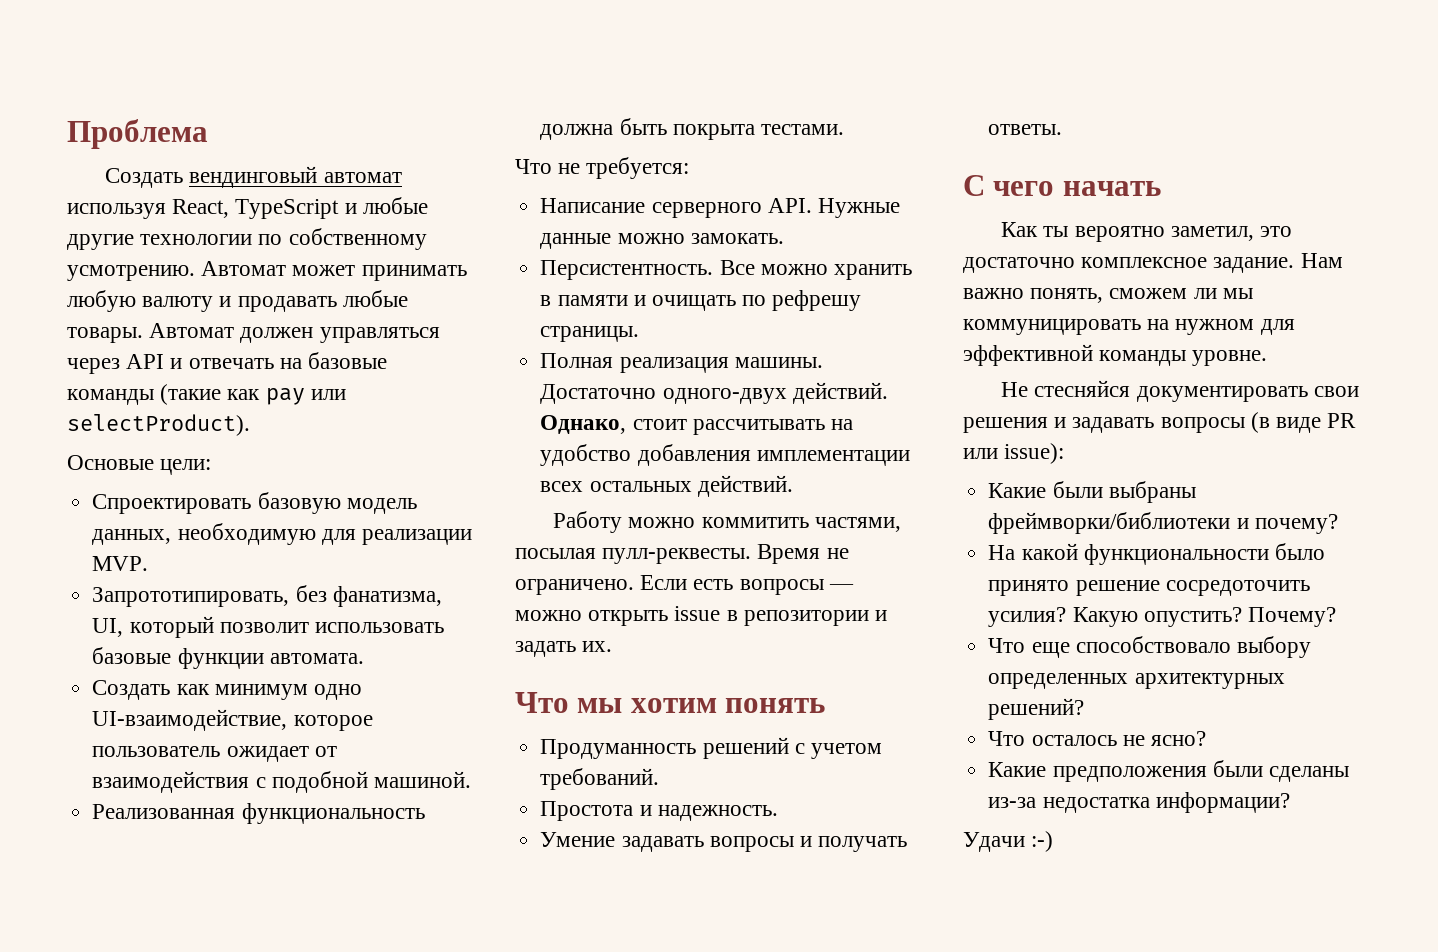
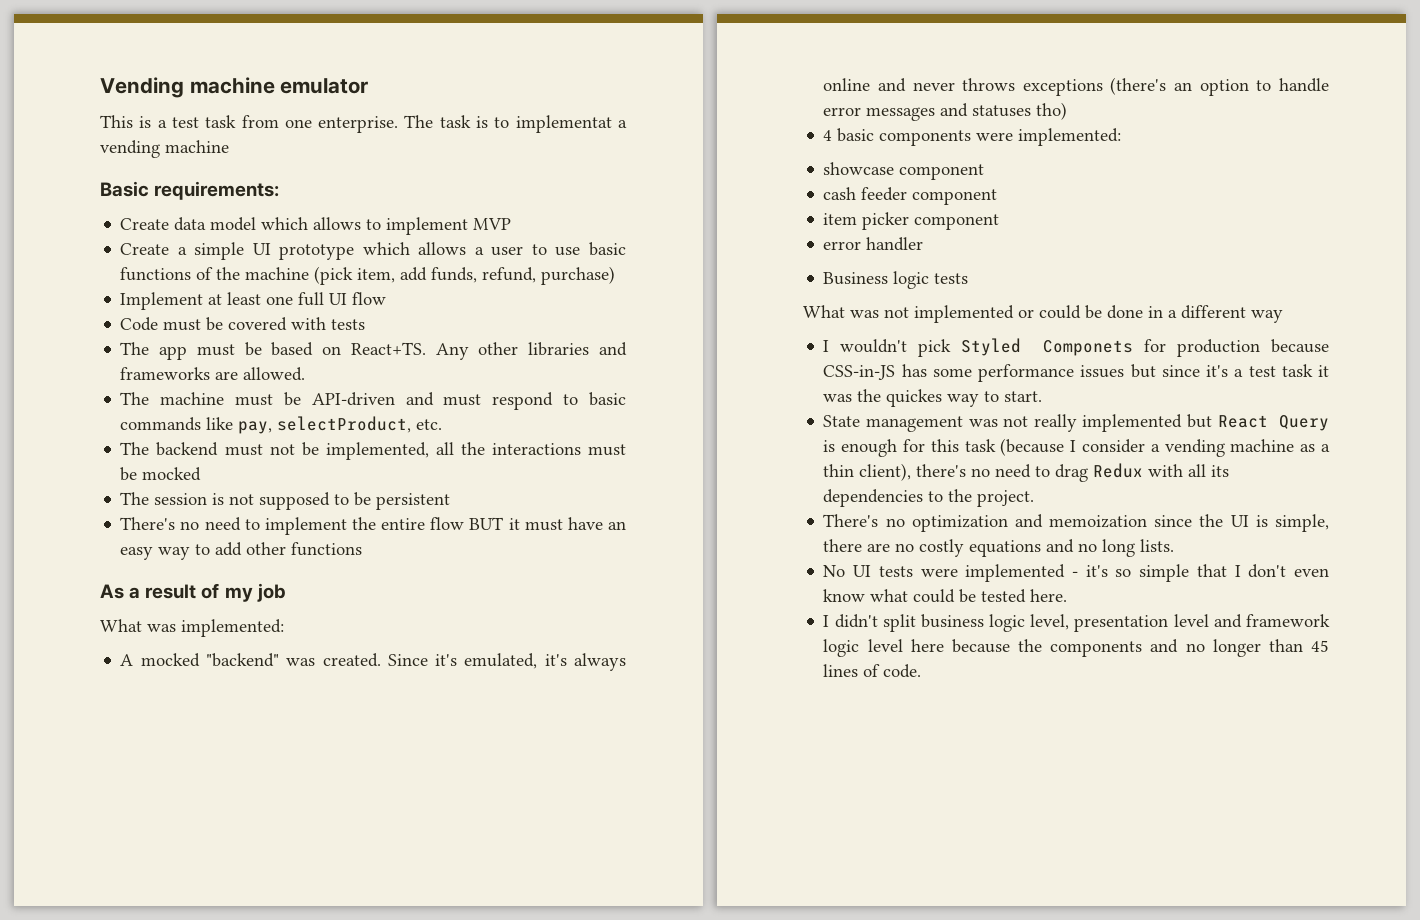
[67,119,208,149] [105,166,402,188] [67,197,428,219] [67,228,427,250] [67,261,467,281] [67,290,408,312] [67,323,440,343] [67,352,388,374] [67,384,346,405] [67,414,250,436] [67,455,212,475] [92,492,417,514] [92,523,472,545] [92,556,149,571] [92,585,442,607] [92,616,444,638] [92,647,364,669] [92,680,362,700] [92,709,373,731] [92,746,337,762] [92,771,471,793] [92,803,425,824] [540,118,844,140] [515,157,690,179] [540,198,900,218] [540,233,784,249] [540,260,912,280] [540,290,862,311] [540,326,640,342] [540,353,823,373] [540,382,888,404] [540,415,853,435] [540,444,910,466] [540,475,793,497] [553,511,901,533] [515,544,849,564] [515,575,854,595] [515,606,888,626] [515,641,613,657] [515,692,826,713] [540,737,882,759] [540,768,660,790] [540,801,778,821] [540,832,908,852] [988,124,1063,135] [963,175,1161,196] [1001,222,1293,242] [963,253,1343,273] [963,288,1253,303] [963,319,1295,335] [963,344,1268,366] [1001,380,1359,402] [963,412,1357,433] [963,443,1065,464] [988,481,1196,503] [988,512,1338,534] [988,543,1325,565] [988,580,1310,596] [988,607,1336,627] [988,636,1311,658] [988,673,1285,689] [988,698,1085,720] [988,731,1206,746] [988,760,1349,782] [988,792,1290,813] [963,831,1054,852] Проблема // Создать вендинговый автомат используя React, TypeScript и любые другие технологии по собственному усмотрению. Автомат может принимать любую валюту и продавать любые товары. Автомат должен управляться через API и отвечать на базовые команды (такие как pay или selectProduct). // Основые цели: // Спроектировать базовую модель данных, необходимую для реализации MVP. // Запрототипировать, без фанатизма, UI, который позволит использовать базовые функции автомата. // Создать как минимум одно UI-взаимодействие, которое пользователь ожидает от взаимодействия с подобной машиной. // Реализованная функциональность должна быть покрыта тестами. // Что не требуется: // Написание серверного API. Нужные данные можно замокать. // Персистентность. Все можно хранить в памяти и очищать по рефрешу страницы. // Полная реализация машины. Достаточно одного-двух действий. Однако, стоит рассчитывать на удобство добавления имплементации всех остальных действий. // Работу можно коммитить частями, посылая пулл-реквесты. Время не ограничено. Если есть вопросы — можно открыть issue в репозитории и задать их. // Что мы хотим понять // Продуманность решений с учетом требований. // Простота и надежность. // Умение задавать вопросы и получать ответы. // С чего начать // Как ты вероятно заметил, это достаточно комплексное задание. Нам важно понять, сможем ли мы коммуницировать на нужном для эффективной команды уровне. // Не стесняйся документировать свои решения и задавать вопросы (в виде PR или issue): // Какие были выбраны фреймворки/библиотеки и почему? // На какой функциональности было принято решение сосредоточить усилия? Какую опустить? Почему? // Что еще способствовало выбору определенных архитектурных решений? // Что осталось не ясно? // Какие предположения были сделаны из-за недостатка информации? // Удачи :-) -> [100,77,369,98] [100,115,628,133] [100,140,229,158] [100,181,280,200] [120,217,512,235] [120,242,626,260] [120,266,616,285] [120,292,387,310] [120,317,366,331] [120,342,627,360] [120,367,306,381] [120,392,627,410] [120,416,443,434] [120,442,626,460] [120,467,202,481] [120,492,451,510] [120,517,626,535] [120,542,363,560] [100,583,286,602] [100,619,284,637] [120,653,626,671] [823,77,1329,96] [823,102,1068,121] [823,128,1122,146] [823,162,985,180] [823,187,998,205] [823,212,1000,230] [823,237,924,251] [823,271,969,289] [803,305,1283,323] [823,338,1329,357] [823,364,1329,382] [823,389,1043,407] [823,414,1329,432] [823,438,1330,457] [823,463,1230,482] [823,489,1035,507] [823,514,1329,532] [823,539,1175,557] [823,564,1329,582] [823,589,1068,603] [823,614,1330,632] [823,639,1329,657] [823,664,922,678] Vending machine emulator // This is a test task from one enterprise. The task is to implementat a vending machine // Basic requirements: // Create data model which allows to implement MVP // Create a simple UI prototype which allows a user to use basic functions of the machine (pick item, add funds, refund, purchase) // Implement at least one full UI flow // Code must be covered with tests // The app must be based on React+TS. Any other libraries and frameworks are allowed. // The machine must be API-driven and must respond to basic commands like pay, selectProduct, etc. // The backend must not be implemented, all the interactions must be mocked // The session is not supposed to be persistent // There's no need to implement the entire flow BUT it must have an easy way to add other functions // As a result of my job // What was implemented: // A mocked "backend" was created. Since it's emulated, it's always online and never throws exceptions (there's an option to handle error messages and statuses tho) // 4 basic components were implemented: // showcase component // cash feeder component // item picker component // error handler // Business logic tests // What was not implemented or could be done in a different way // I wouldn't pick Styled Componets for production because CSS-in-JS has some performance issues but since it's a test task it was the quickes way to start. // State management was not really implemented but React Query is enough for this task (because I consider a vending machine as a thin client), there's no need to drag Redux with all its dependencies to the project. // There's no optimization and memoization since the UI is simple, there are no costly equations and no long lists. // No UI tests were implemented - it's so simple that I don't even know what could be tested here. // I didn't split business logic level, presentation level and framework logic level here because the components and no longer than 45 lines of code.

